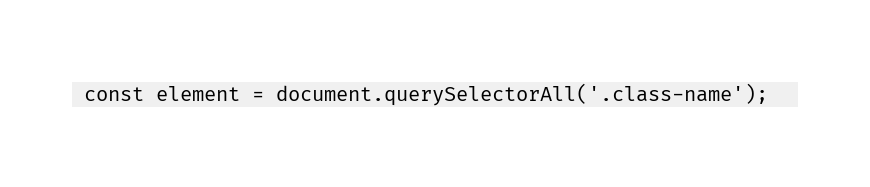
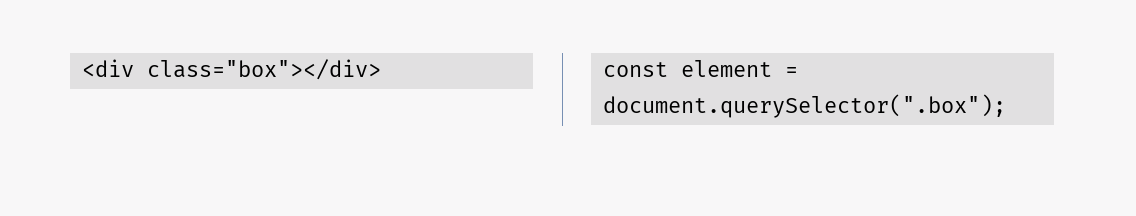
(84, 94) none -> [82,59,382,80] <div class="box"></div> //
[276,83,769,106] document.querySelectorAll('.class-name'); -> [603,94,1007,118] document.querySelector(".box");

